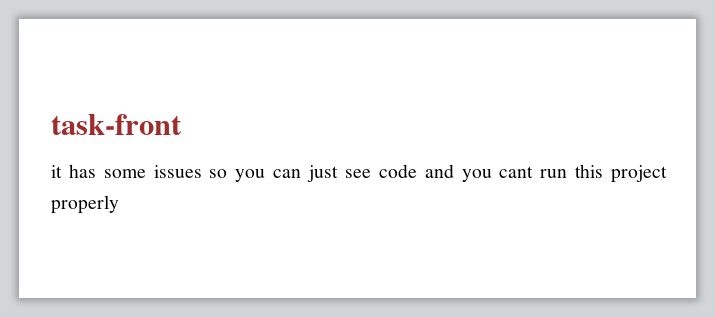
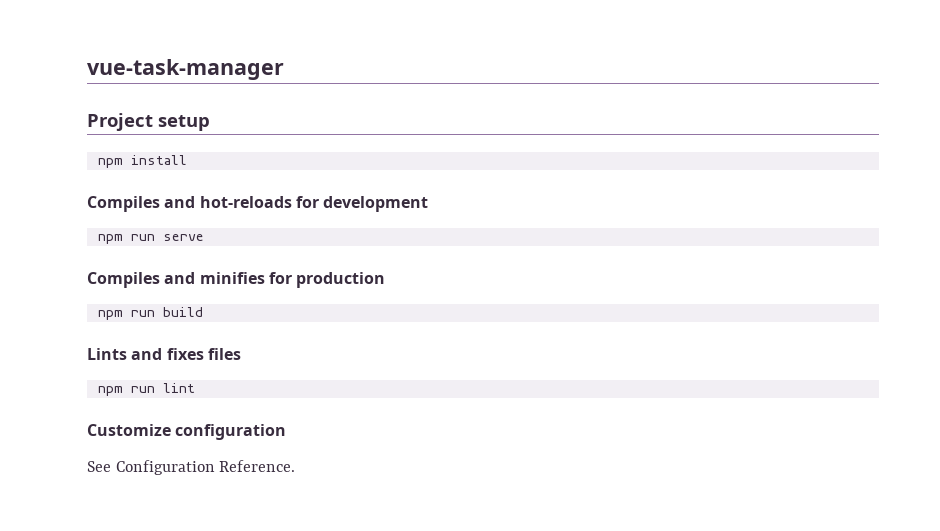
[51,114,182,135] [51,164,667,183] [51,195,119,214] task-front // it has some issues so you can just see code and you cant run this project properly -> [87,59,284,80] [87,113,210,131] [97,155,187,168] [87,196,429,212] [97,234,204,244] [87,272,386,288] [97,307,203,320] [87,348,241,360] [97,383,195,396] [87,424,287,440] [87,460,296,475] vue-task-manager // Project setup // npm install // Compiles and hot-reloads for development // npm run serve // Compiles and minifies for production // npm run build // Lints and fixes files // npm run lint // Customize configuration // See Configuration Reference.

